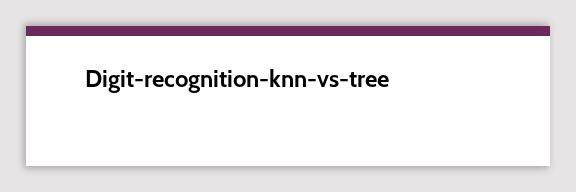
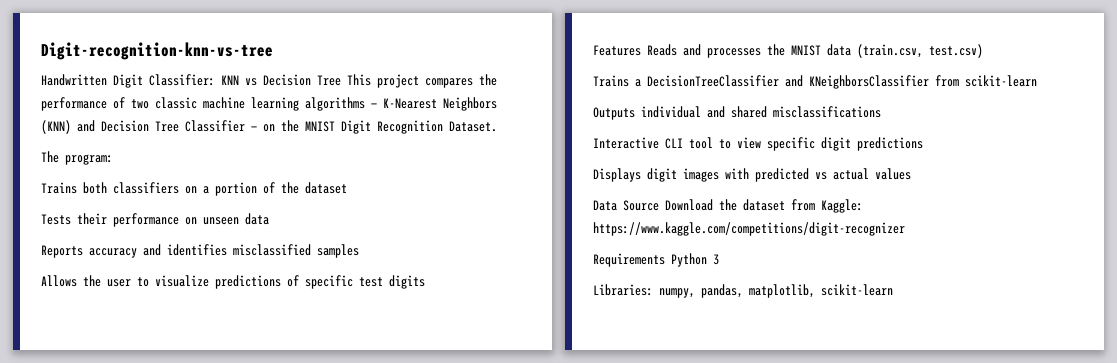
(389, 81) none -> [41,74,497,88] [41,97,497,111] [41,120,497,134] [41,151,113,165] [41,182,347,196] [41,213,269,227] [41,244,359,258] [41,275,425,289] [593,44,983,58] [593,75,1037,89] [593,106,881,120] [593,137,923,151] [593,168,911,182] [593,199,863,213] [593,222,905,236] [593,253,719,267] [593,284,893,298] // Handwritten Digit Classifier: KNN vs Decision Tree This project compares the performance of two classic machine learning algorithms — K-Nearest Neighbors (KNN) and Decision Tree Classifier — on the MNIST Digit Recognition Dataset. // The program: // Trains both classifiers on a portion of the dataset // Tests their performance on unseen data // Reports accuracy and identifies misclassified samples // Allows the user to visualize predictions of specific test digits // Features Reads and processes the MNIST data (train.csv, test.csv) // Trains a DecisionTreeClassifier and KNeighborsClassifier from scikit-learn // Outputs individual and shared misclassifications // Interactive CLI tool to view specific digit predictions // Displays digit images with predicted vs actual values // Data Source Download the dataset from Kaggle: https://www.kaggle.com/competitions/digit-recognizer // Requirements Python 3 // Libraries: numpy, pandas, matplotlib, scikit-learn

